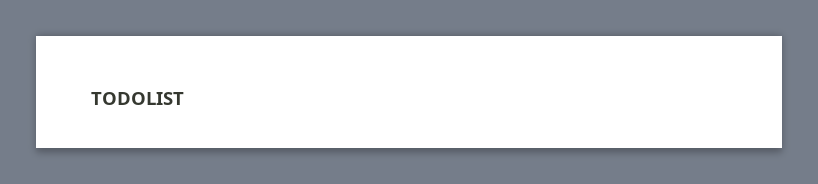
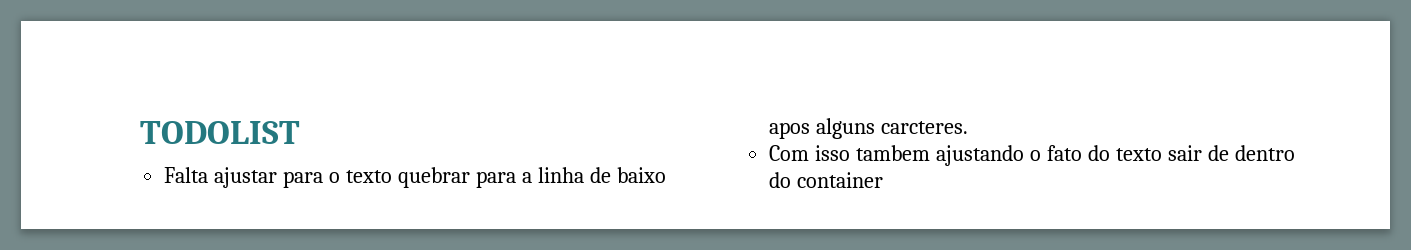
(184, 98) none -> [164,167,666,188] [769,118,969,139] [769,145,1295,166] [769,172,884,188] // Falta ajustar para o texto quebrar para a linha de baixo apos alguns carcteres. // Com isso tambem ajustando o fato do texto sair de dentro do container

